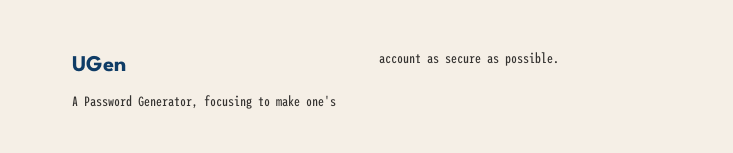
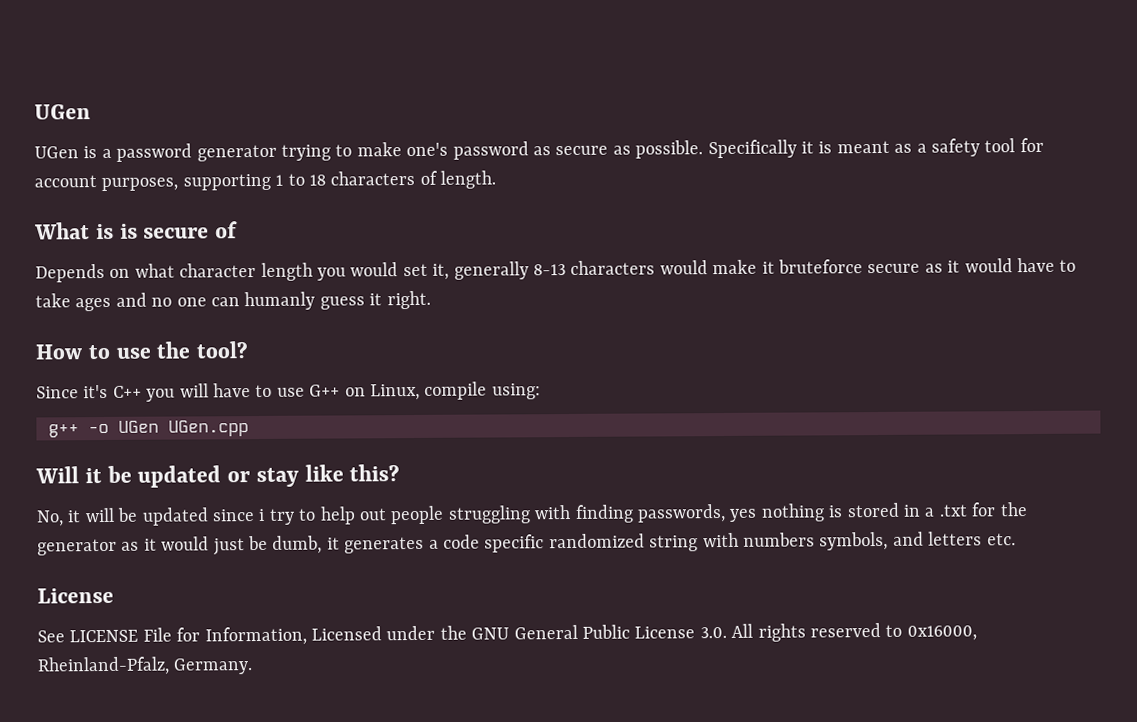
[72,95,252,109] A Password Generator, focusing -> [34,143,331,162] UGen is a password generator trying
[379,54,421,64] account -> [452,141,529,160] password
(559, 59) none -> [707,137,1044,159] [34,170,497,192] [34,221,238,240] [35,257,1077,283] [35,290,431,312] [35,341,248,360] [36,381,541,402] [48,420,249,438] [35,464,401,488] [36,502,1028,527] [37,531,1016,556] [37,587,114,604] [37,622,977,646] [37,656,254,676] Specifically it is meant as a safety tool for account purposes, supporting 1 to 18 characters of length. // What is is secure of // Depends on what character length you would set it, generally 8-13 characters would make it bruteforce secure as it would have to take ages and no one can humanly guess it right. // How to use the tool? // Since it's C++ you will have to use G++ on Linux, compile using: // g++ -o UGen UGen.cpp // Will it be updated or stay like this? // No, it will be updated since i try to help out people struggling with finding passwords, yes nothing is stored in a .txt for the generator as it would just be dumb, it generates a code specific randomized string with numbers symbols, and letters etc. // License // See LICENSE File for Information, Licensed under the GNU General Public License 3.0. All rights reserved to 0x16000, Rheinland-Pfalz, Germany.

